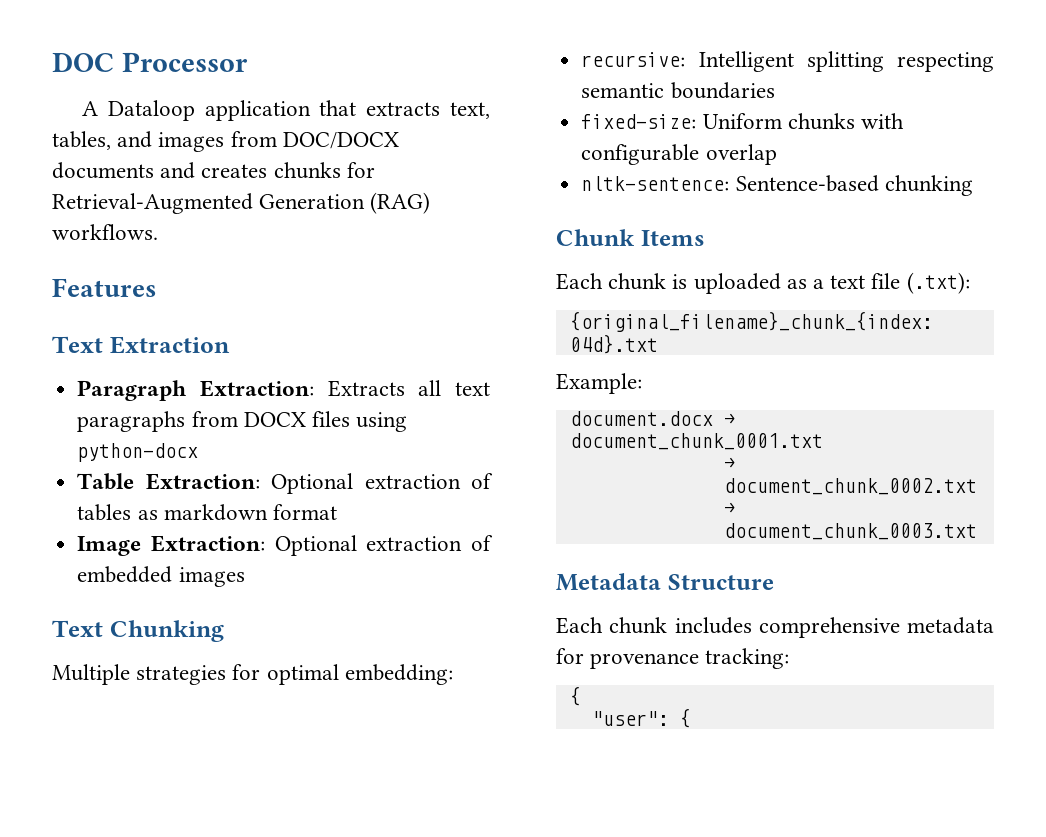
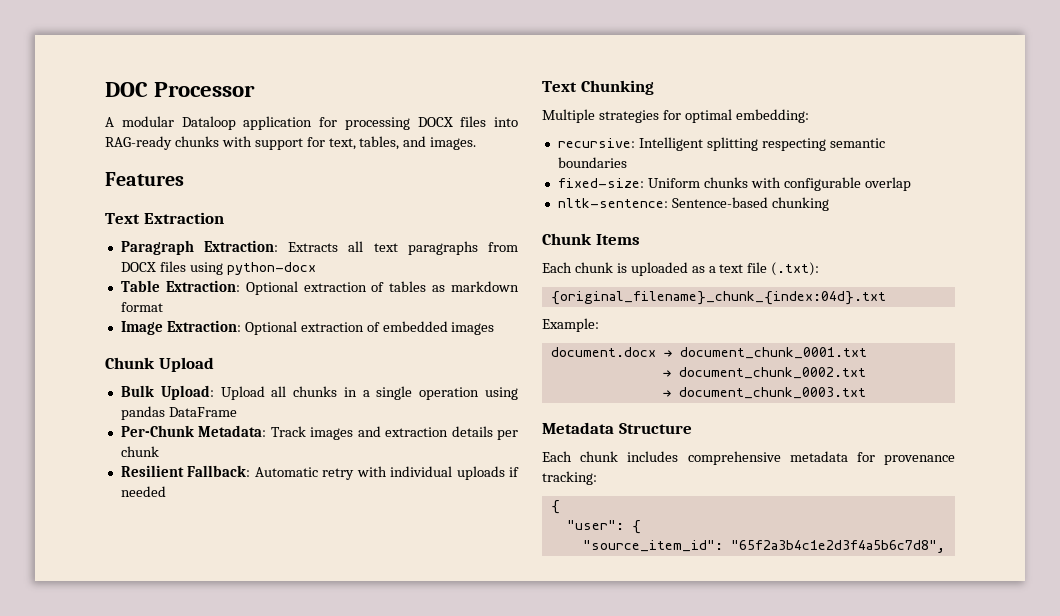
(99, 108) none -> [121,116,174,127] modular
[319,100,491,119] [52,131,399,152] [52,162,375,179] [52,192,431,214] [52,224,158,240] that extracts text, tables, and images from DOC/DOCX documents and creates chunks for Retrieval-Augmented Generation (RAG) workflows. -> [319,116,518,130] [105,136,477,150] for processing DOCX files into RAG-ready chunks with support for text, tables, and images.
(245, 577) none -> [105,357,214,372] [120,385,518,400] [120,406,237,420] [120,425,519,440] [120,446,159,457] [120,465,520,480] [120,486,166,497] // Chunk Upload // Bulk Upload: Upload all chunks in a single operation using pandas DataFrame // Per-Chunk Metadata: Track images and extraction details per chunk // Resilient Fallback: Automatic retry with individual uploads if needed
(691, 718) none -> [582,540,945,553] // "source_item_id": "65f2a3b4c1e2d3f4a5b6c7d8",

